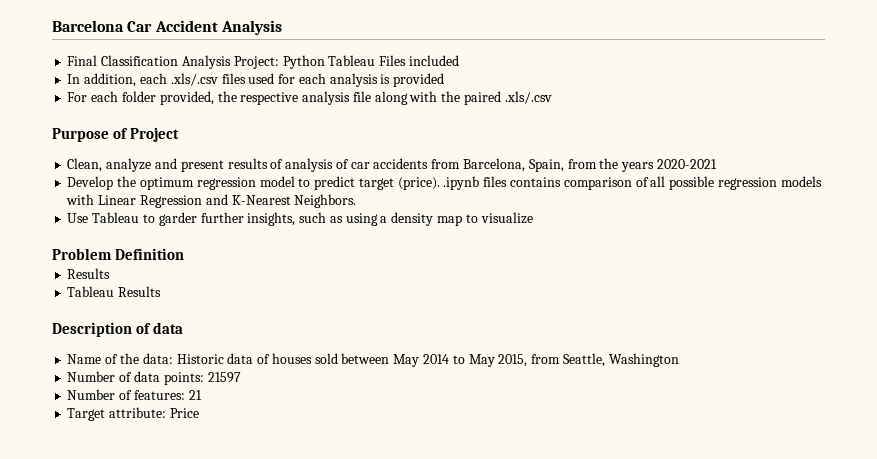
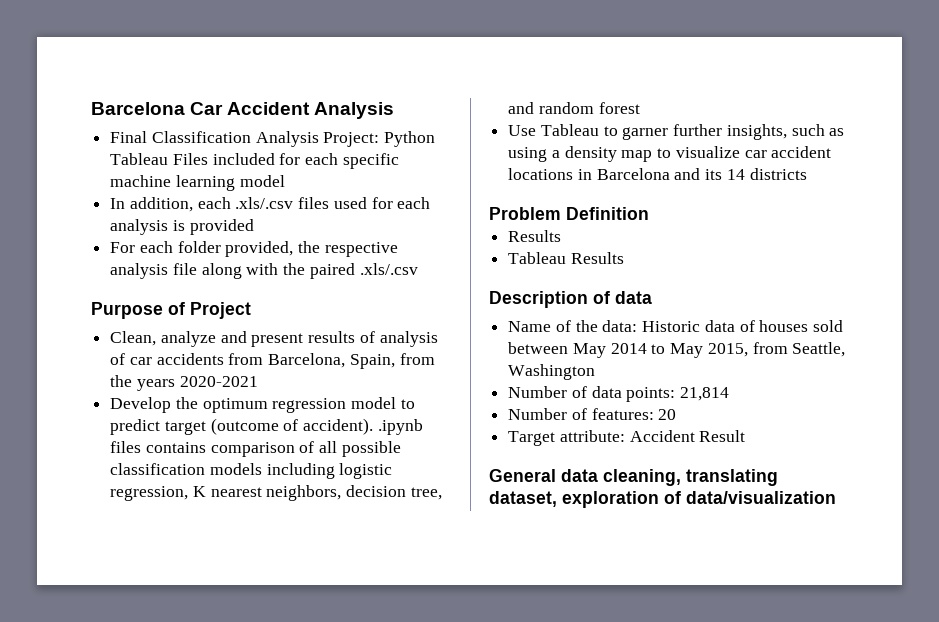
(459, 60) none -> [279,153,399,169] [110,175,285,191] for each specific machine learning model
[397,177,440,190] (price). -> [210,418,374,435] (outcome of accident).
[717,176,822,190] [66,194,357,208] regression models with Linear Regression and K-Nearest Neighbors. -> [110,463,393,479] [110,485,442,501] [508,102,640,114] classification models including logistic regression, K nearest neighbors, decision tree, and random forest
[158,212,197,226] garder -> [622,127,669,140] garner
(533, 218) none -> [744,146,832,158] [508,168,807,180] car accident locations in Barcelona and its 14 districts
[207,372,241,383] 21597 -> [680,387,730,401] 21,814
[188,390,202,400] 21 -> [658,409,677,420] 20
[169,408,199,418] Price -> [629,430,746,442] [489,469,778,486] [489,491,836,508] Accident Result // General data cleaning, translating dataset, exploration of data/visualization

